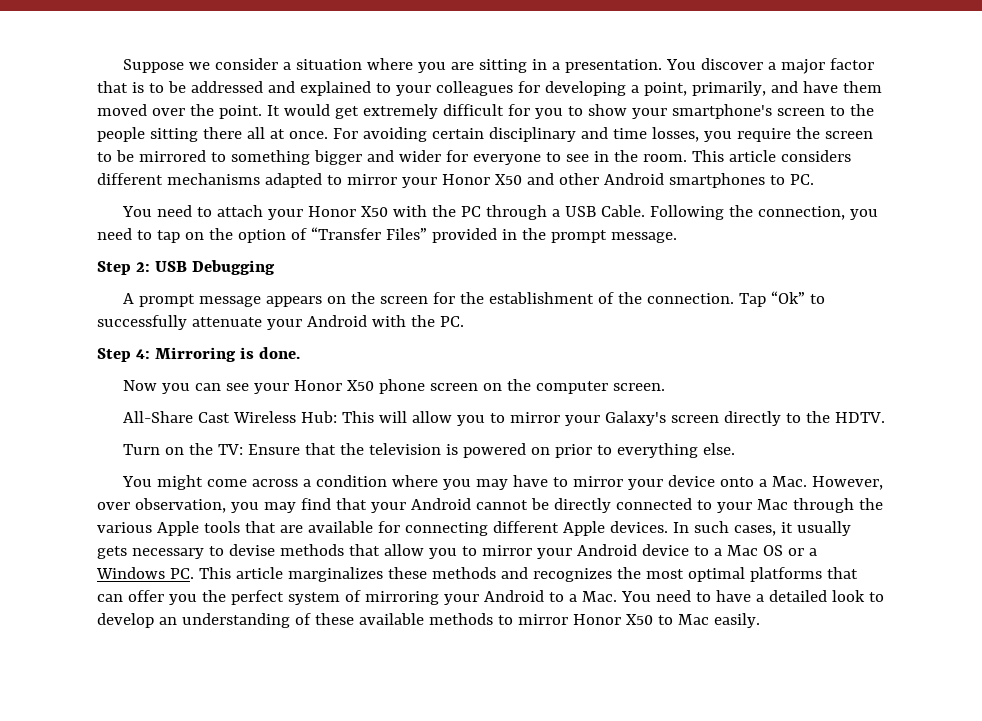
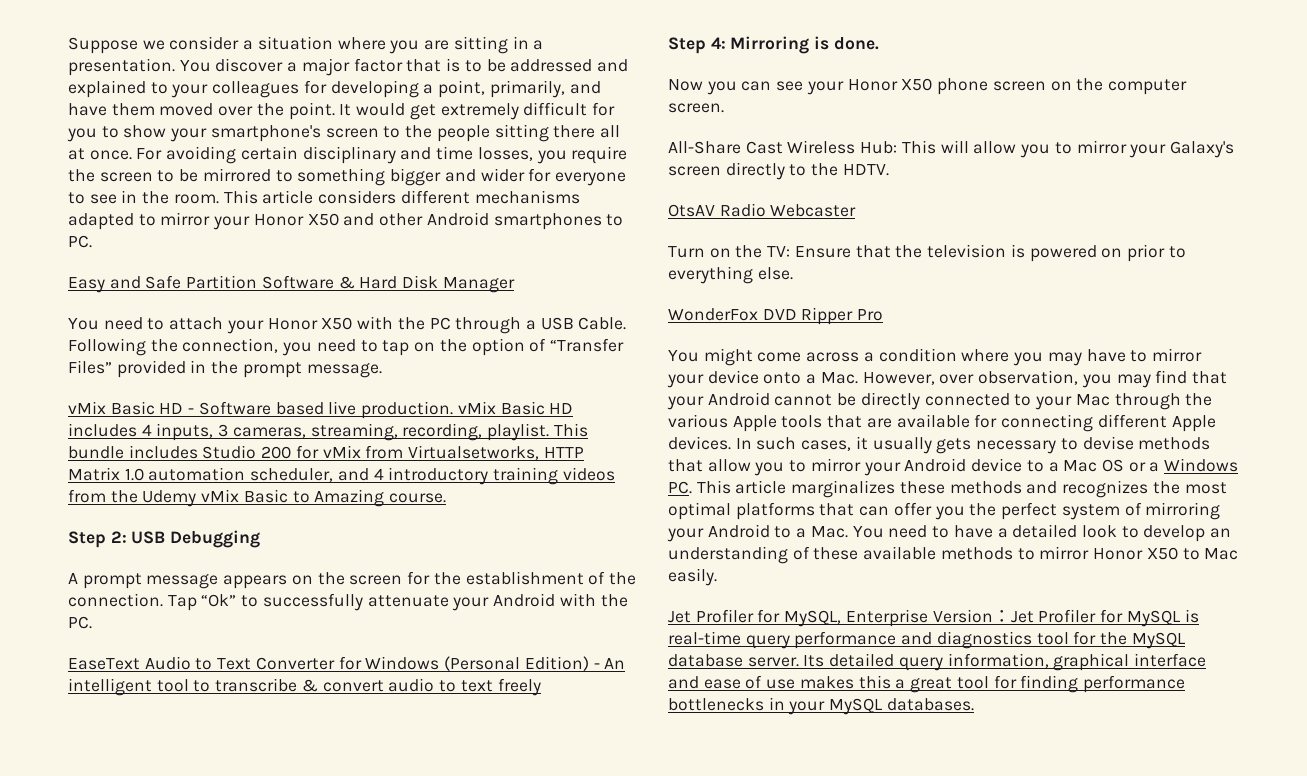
(814, 179) none -> [68,275,515,293] // Easy and Safe Partition Software & Hard Disk Manager
(677, 237) none -> [68,401,574,419] [68,423,588,441] [68,445,584,460] [68,467,615,485] [68,489,447,507] // vMix Basic HD - Software based live production. vMix Basic HD includes 4 inputs, 3 cameras, streaming, recording, playlist. This bundle includes Studio 200 for vMix from Virtualsetworks, HTTP Matrix 1.0 automation scheduler, and 4 introductory training videos from the Udemy vMix Basic to Amazing course.
(464, 321) none -> [68,656,626,671] [68,678,541,696] // EaseText Audio to Text Converter for Windows (Personal Edition) - An intelligent tool to transcribe & convert audio to text freely
(885, 417) none -> [668,203,857,217] // OtsAV Radio Webcaster
(735, 449) none -> [668,307,884,325] // WonderFox DVD Ripper Pro
(760, 620) none -> [668,609,1199,627] [668,631,1186,649] [668,653,1207,671] [668,675,1185,693] [668,697,974,715] // Jet Profiler for MySQL, Enterprise Version：Jet Profiler for MySQL is real-time query performance and diagnostics tool for the MySQL database server. Its detailed query information, graphical interface and ease of use makes this a great tool for finding performance bottlenecks in your MySQL databases.

